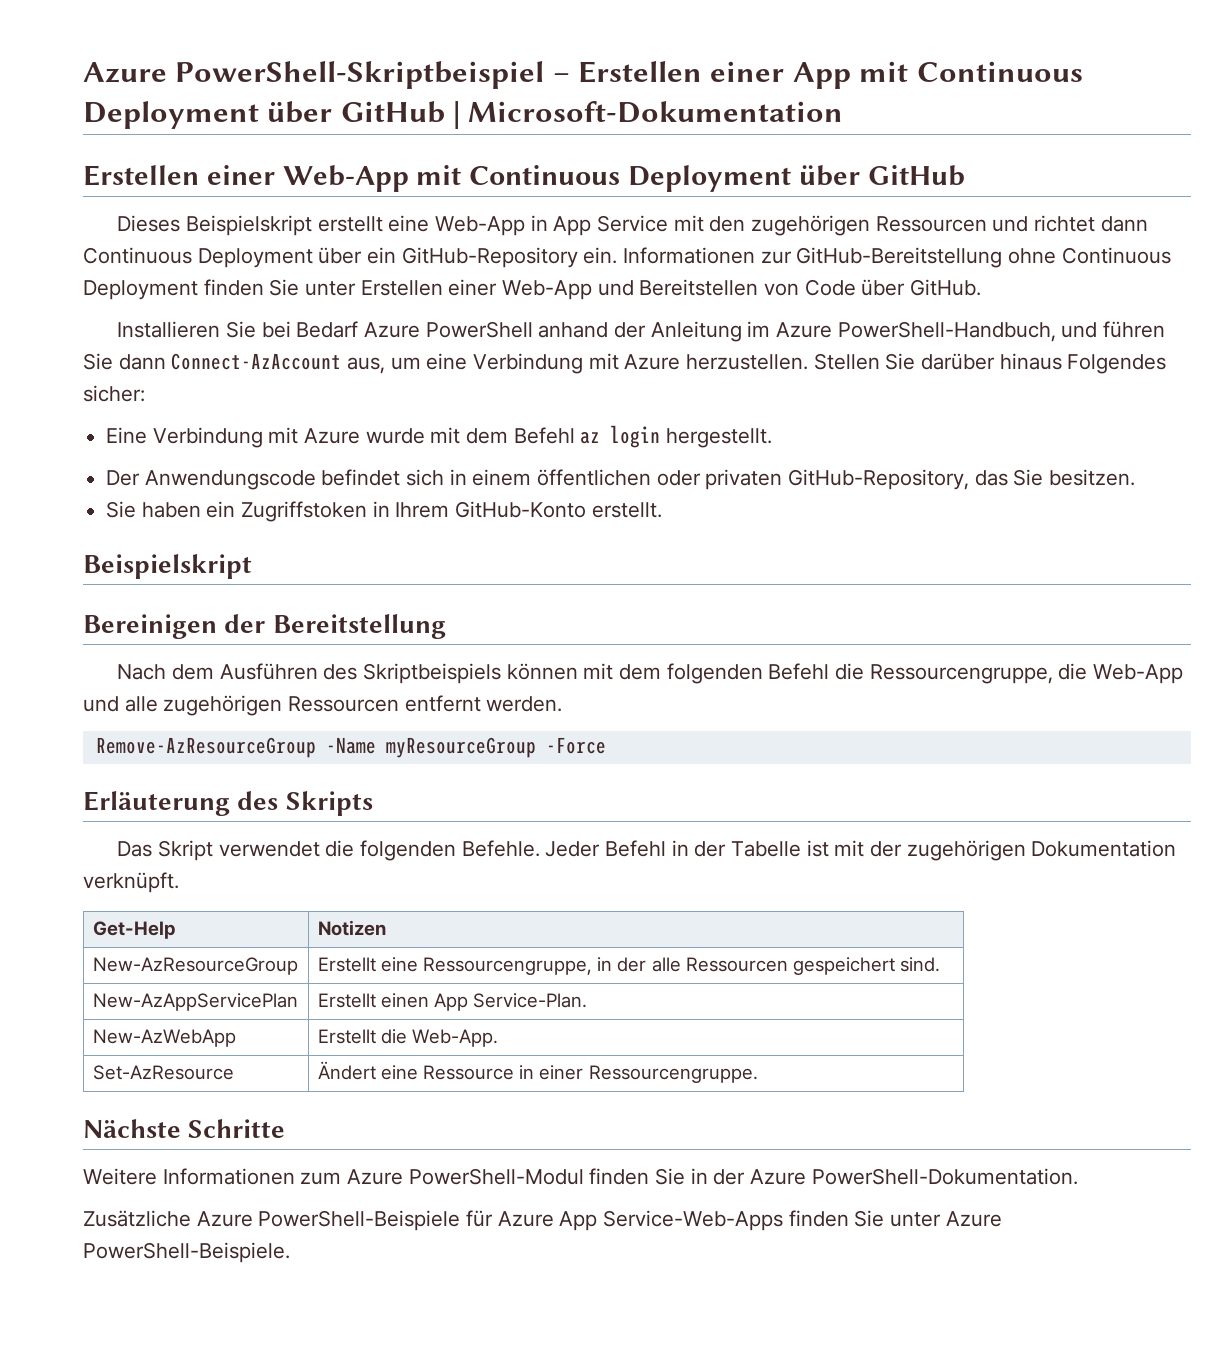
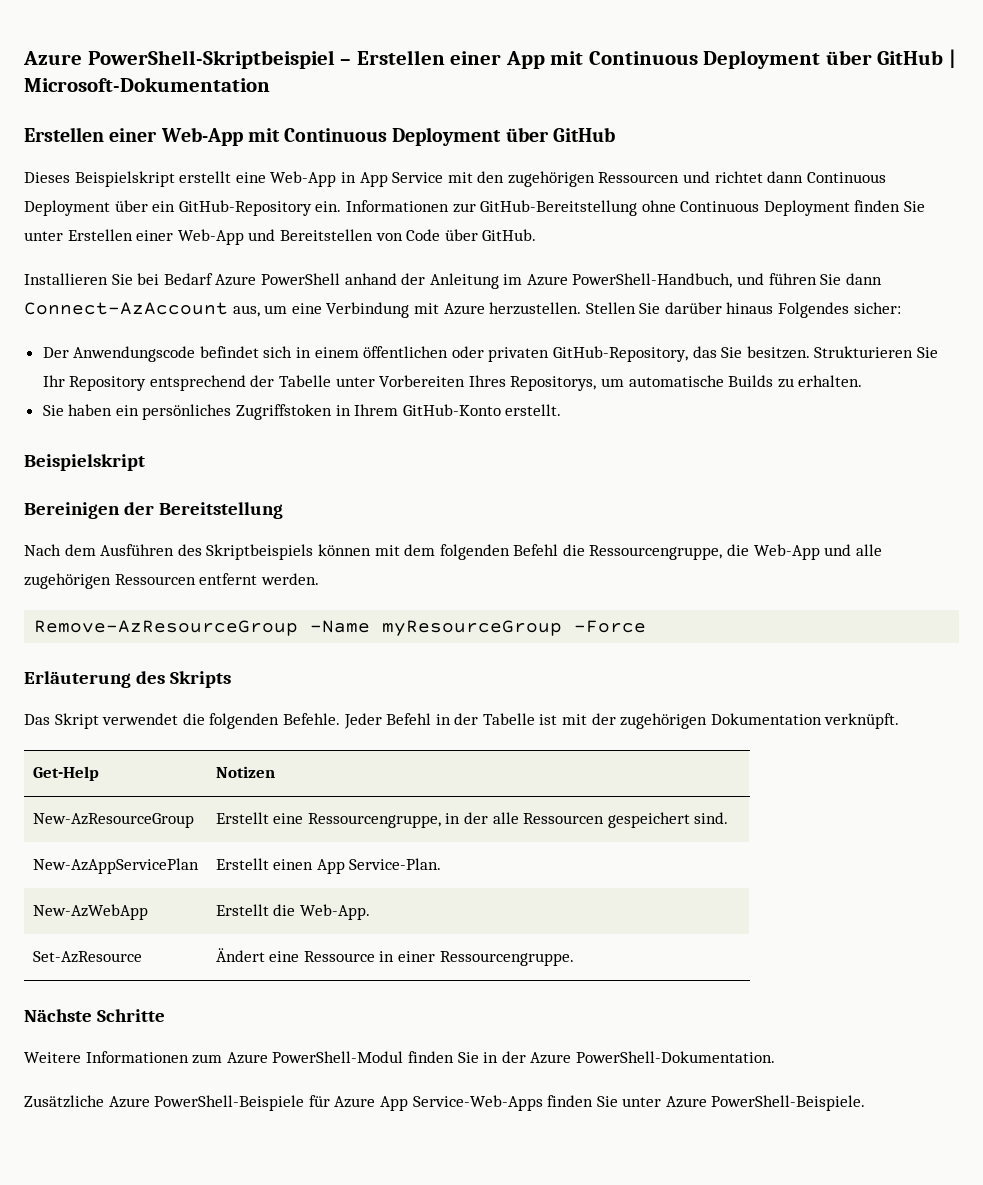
[106,425,773,448] // Eine Verbindung mit Azure wurde mit dem Befehl az login hergestellt. -> (901, 308) none
(1136, 477) none -> [814,346,938,358] [42,375,863,391] Strukturieren Sie Ihr Repository entsprechend der Tabelle unter Vorbereiten Ihres Repositorys, um automatische Builds zu erhalten.
(236, 509) none -> [142,404,232,420] persönliches

